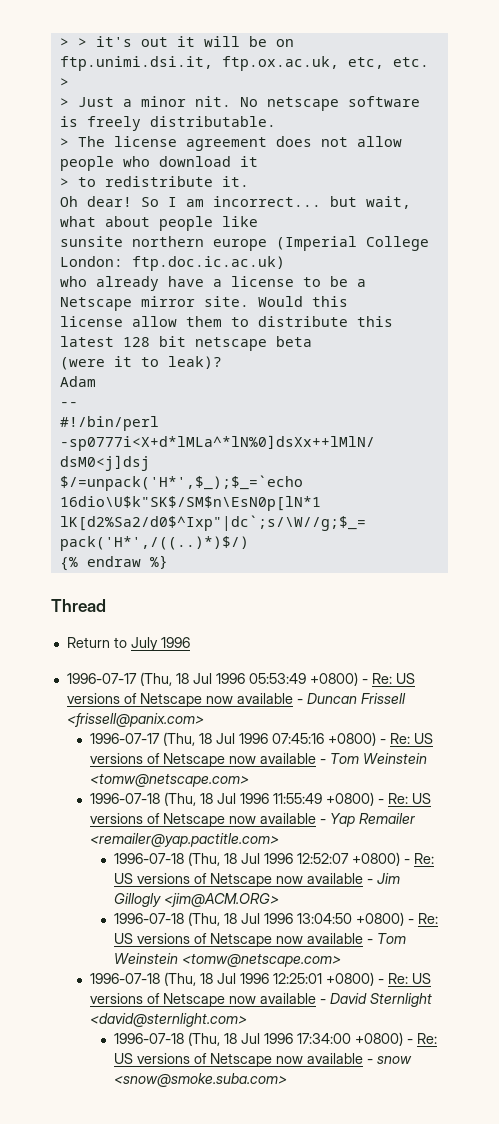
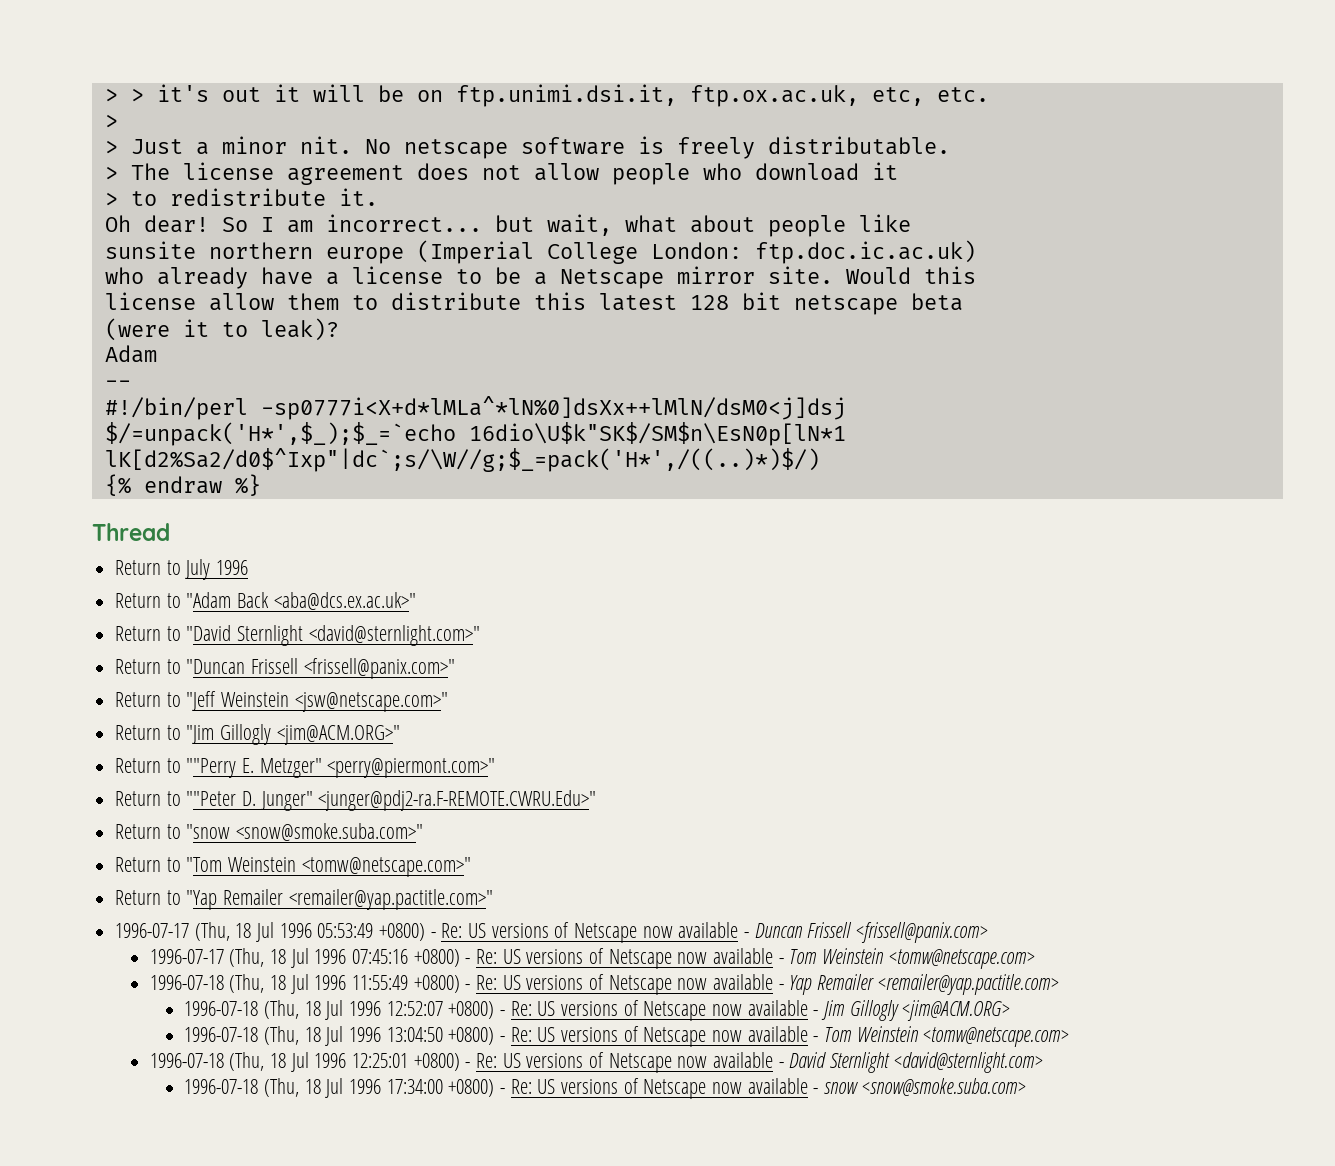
(190, 642) none -> [115,592,416,610] [115,625,480,646] [115,658,455,679] [115,691,448,712] [115,724,400,745] [115,758,496,778] [115,790,597,811] [115,823,424,841] [115,857,471,877] [115,889,493,910] // Return to "Adam Back <aba@dcs.ex.ac.uk>" // Return to "David Sternlight <david@sternlight.com>" // Return to "Duncan Frissell <frissell@panix.com>" // Return to "Jeff Weinstein <jsw@netscape.com>" // Return to "Jim Gillogly <jim@ACM.ORG>" // Return to ""Perry E. Metzger" <perry@piermont.com>" // Return to ""Peter D. Junger" <junger@pdj2-ra.F-REMOTE.CWRU.Edu>" // Return to "snow <snow@smoke.suba.com>" // Return to "Tom Weinstein <tomw@netscape.com>" // Return to "Yap Remailer <remailer@yap.pactitle.com>"

